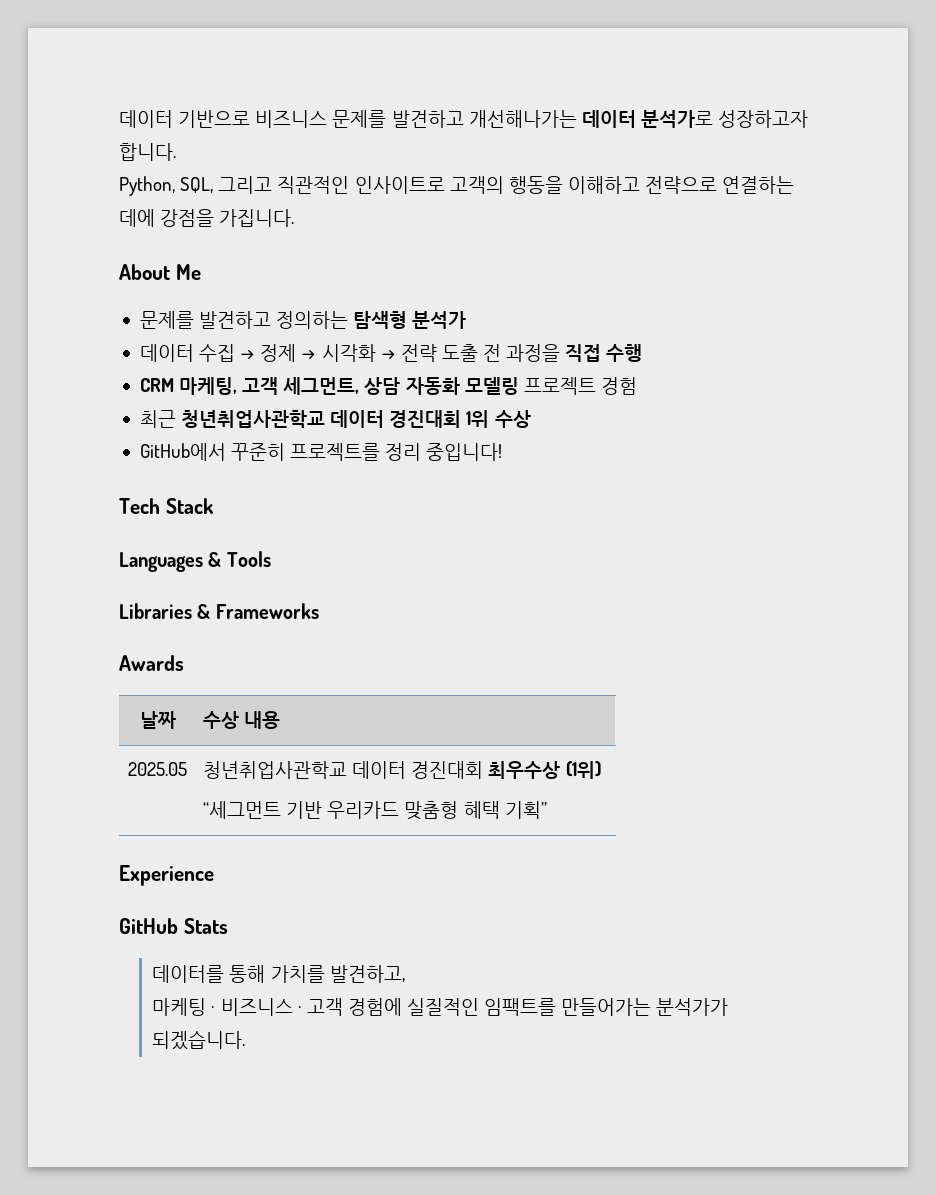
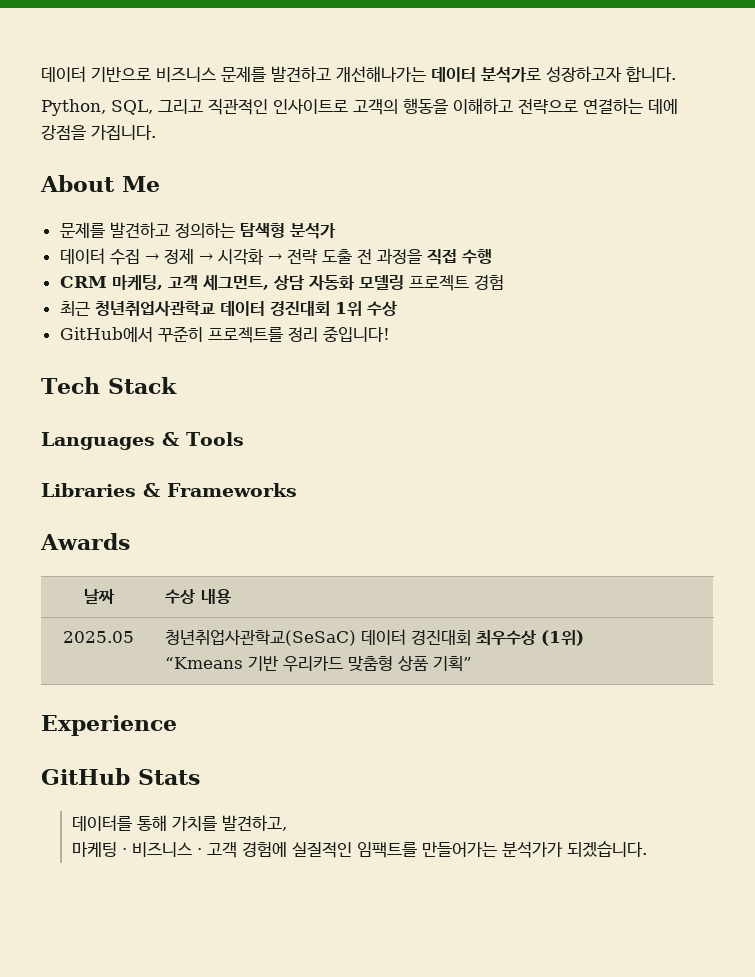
[203,761,348,779] 청년취업사관학교 -> [164,629,356,646] 청년취업사관학교(SeSaC)
[203,801,282,819] “세그먼트 -> [164,657,243,669] “Kmeans
[463,801,500,819] 혜택 -> [397,656,428,671] 상품

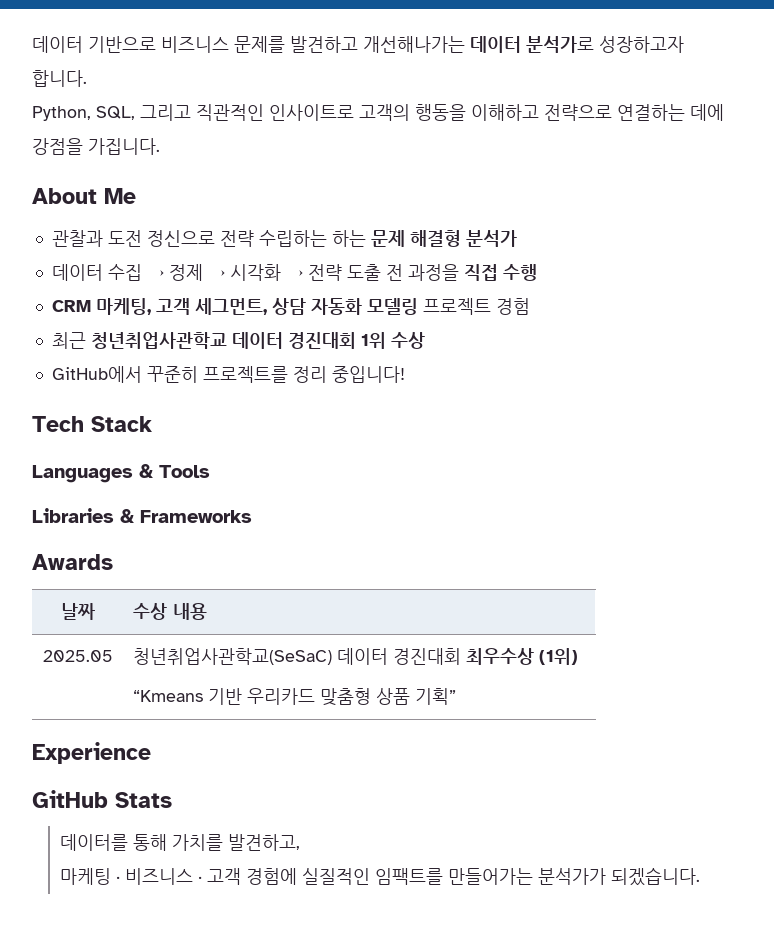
[59,222,285,238] 문제를 발견하고 정의하는 탐색형 -> [51,230,461,247] 관찰과 도전 정신으로 전략 수립하는 하는 문제 해결형

